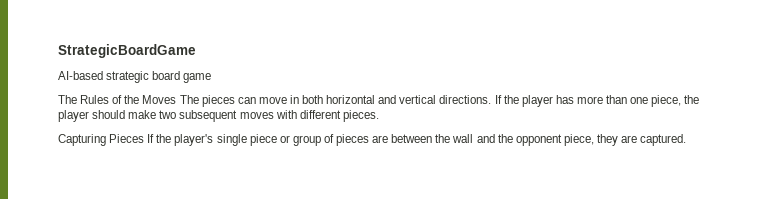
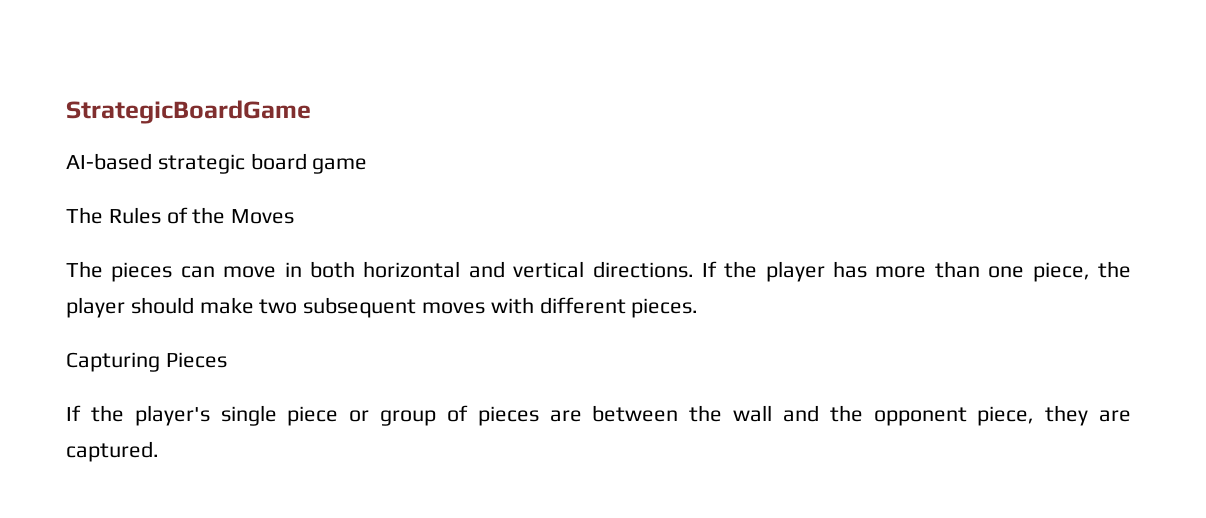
(177, 99) none -> (295, 216) //
(145, 138) none -> (227, 360) //

